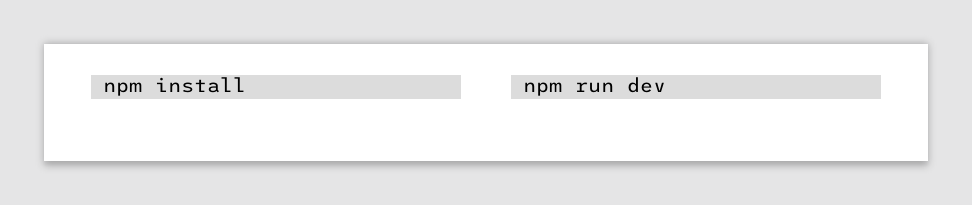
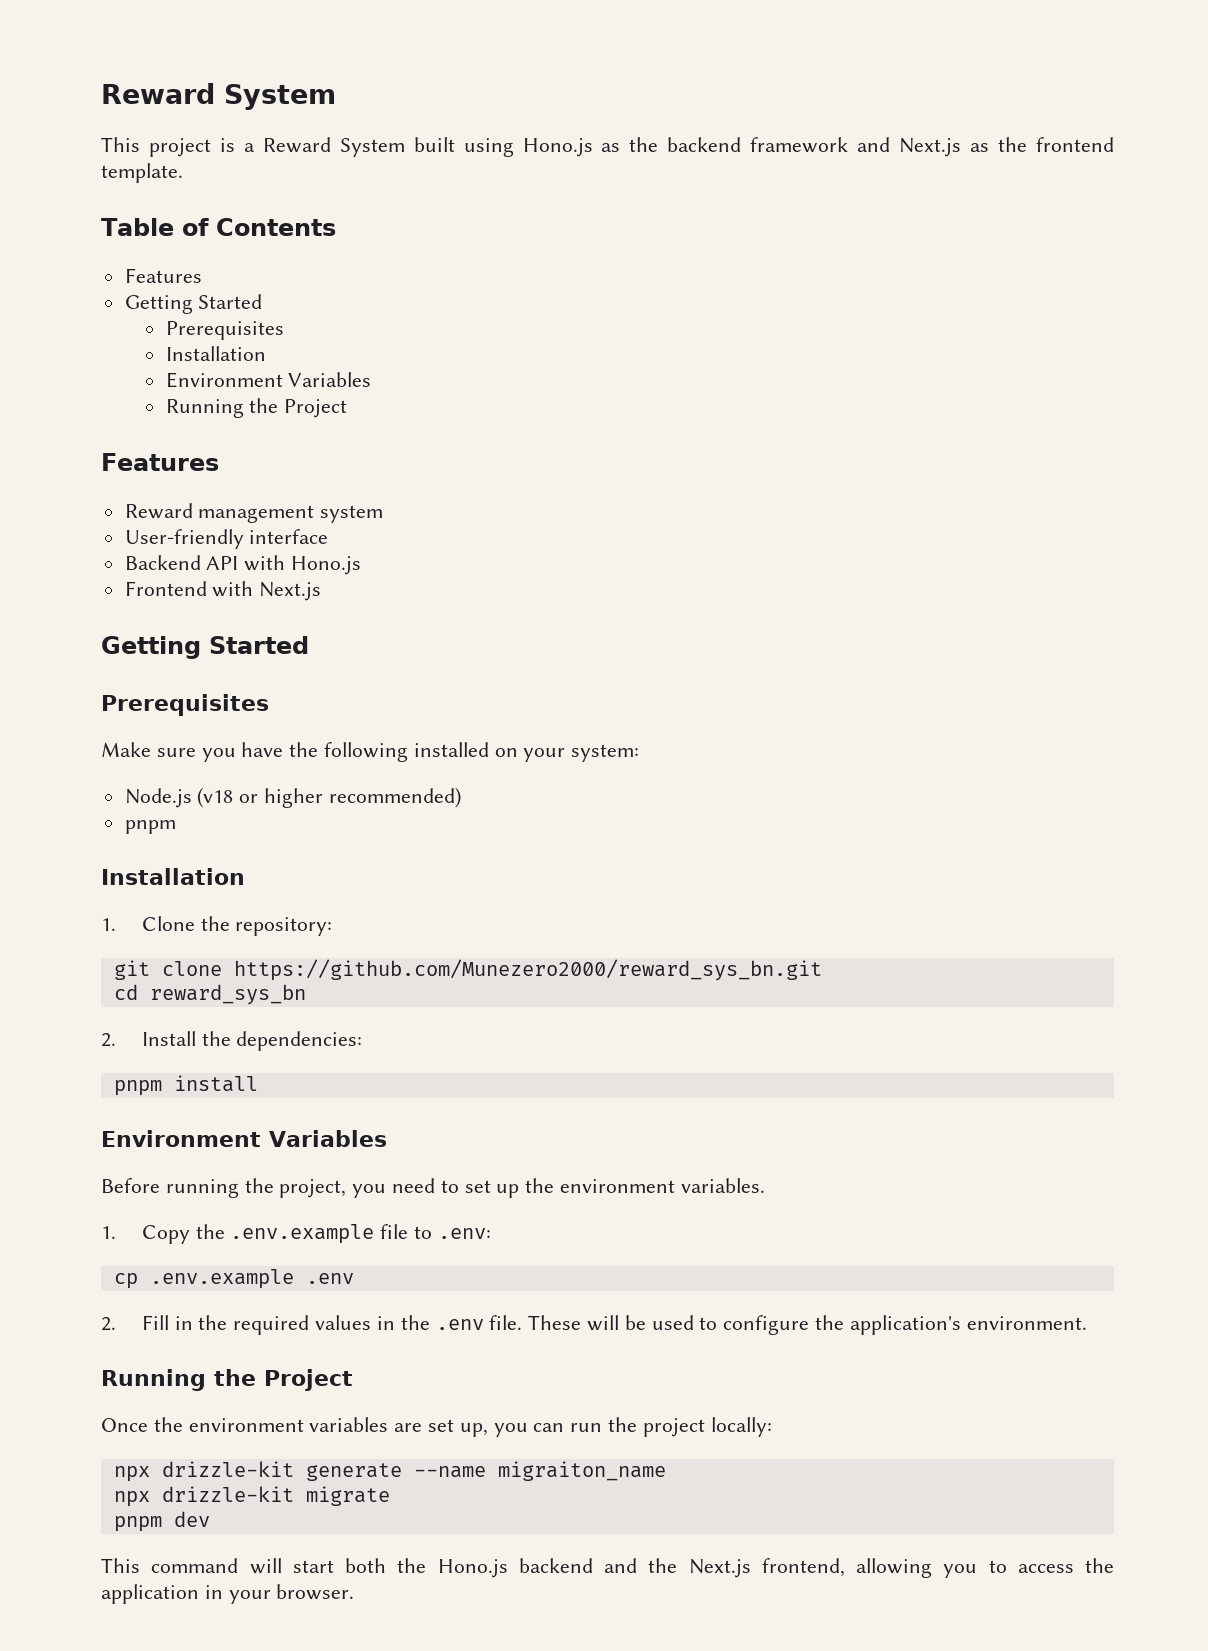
[103,77,246,96] [523,77,666,96] npm install // npm run dev -> [101,83,336,110] [101,137,1115,157] [101,163,183,183] [101,218,336,236] [124,268,202,283] [124,294,263,314] [165,321,284,340] [165,346,266,361] [165,372,372,388] [165,398,348,418] [101,453,219,471] [124,503,384,523] [124,529,329,549] [124,555,362,575] [124,581,322,601] [101,636,309,659] [101,694,269,716] [101,742,640,762] [124,787,461,808] [124,820,176,834] [101,868,245,885] [101,916,333,936] [113,959,822,981] [113,984,306,1005] [101,1031,363,1051] [113,1075,258,1096] [101,1130,387,1147] [101,1178,765,1198] [101,1224,491,1244] [113,1269,354,1289] [101,1315,1087,1335] [101,1369,353,1391] [101,1417,772,1437] [113,1461,666,1482] [113,1486,390,1507] [113,1511,210,1532] [101,1558,1114,1578] [101,1584,355,1604] Reward System // This project is a Reward System built using Hono.js as the backend framework and Next.js as the frontend template. // Table of Contents // Features // Getting Started // Prerequisites // Installation // Environment Variables // Running the Project // Features // Reward management system // User-friendly interface // Backend API with Hono.js // Frontend with Next.js // Getting Started // Prerequisites // Make sure you have the following installed on your system: // Node.js (v18 or higher recommended) // pnpm // Installation // 1. Clone the repository: // git clone https://github.com/Munezero2000/reward_sys_bn.git // cd reward_sys_bn // 2. Install the dependencies: // pnpm install // Environment Variables // Before running the project, you need to set up the environment variables. // 1. Copy the .env.example file to .env: // cp .env.example .env // 2. Fill in the required values in the .env file. These will be used to configure the application's environment. // Running the Project // Once the environment variables are set up, you can run the project locally: // npx drizzle-kit generate --name migraiton_name // npx drizzle-kit migrate // pnpm dev // This command will start both the Hono.js backend and the Next.js frontend, allowing you to access the application in your browser.

